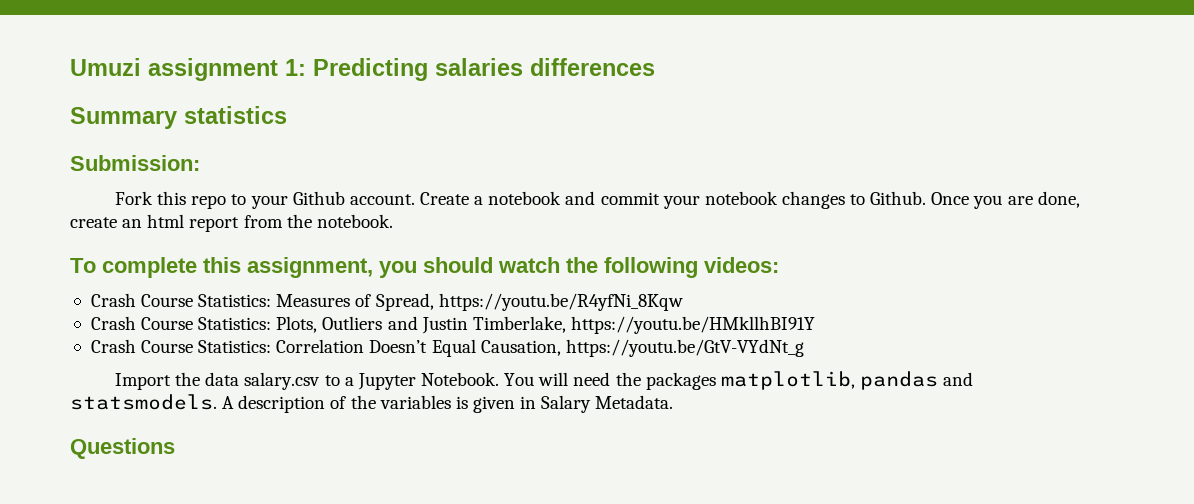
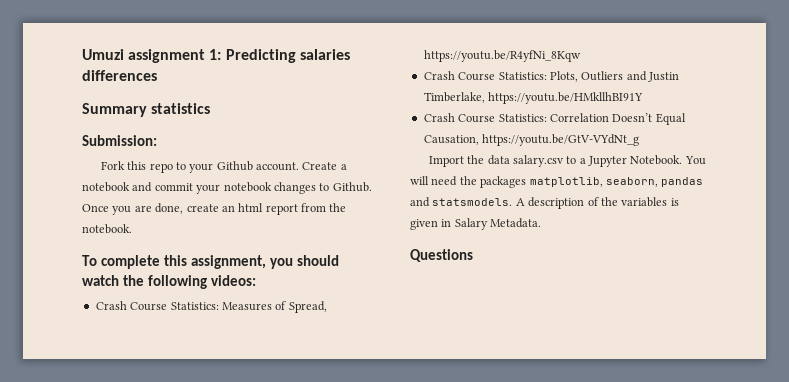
(855, 380) none -> [605,177,658,187] seaborn,

